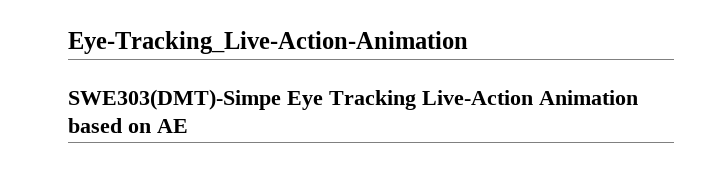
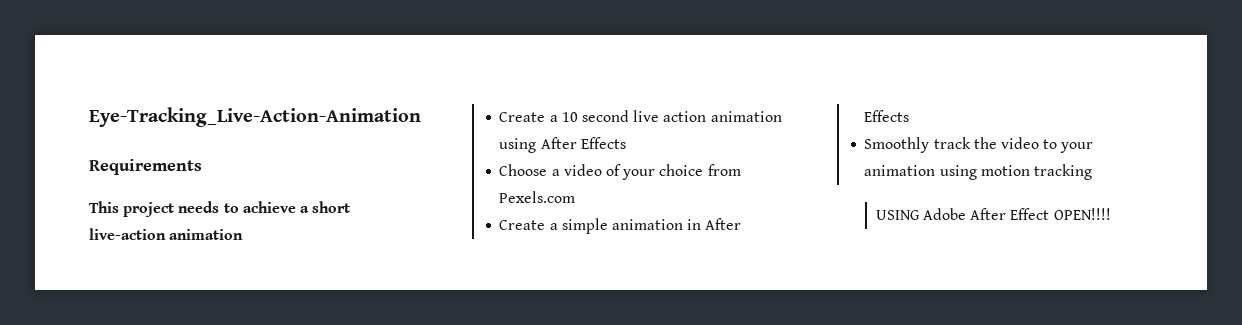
[68,89,638,110] [68,118,188,133] SWE303(DMT)-Simpe Eye Tracking Live-Action Animation based on AE -> [89,159,202,175] [89,201,351,217] [89,228,244,240] [499,110,782,122] [499,137,626,153] [499,164,741,180] [499,191,576,203] [499,218,742,234] [864,110,910,122] [864,137,1094,153] [864,164,1093,180] [875,208,1111,220] Requirements // This project needs to achieve a short live-action animation // Create a 10 second live action animation using After Effects // Choose a video of your choice from Pexels.com // Create a simple animation in After Effects // Smoothly track the video to your animation using motion tracking // USING Adobe After Effect OPEN!!!!

